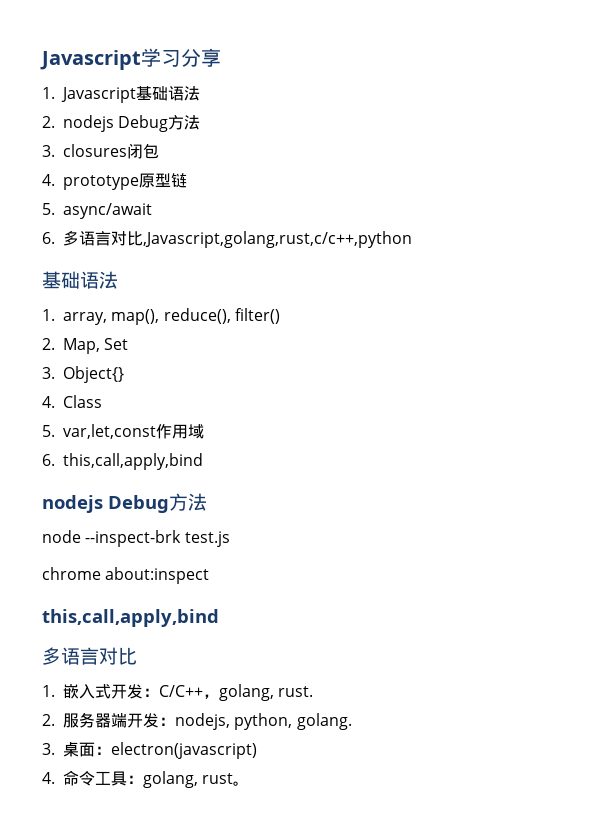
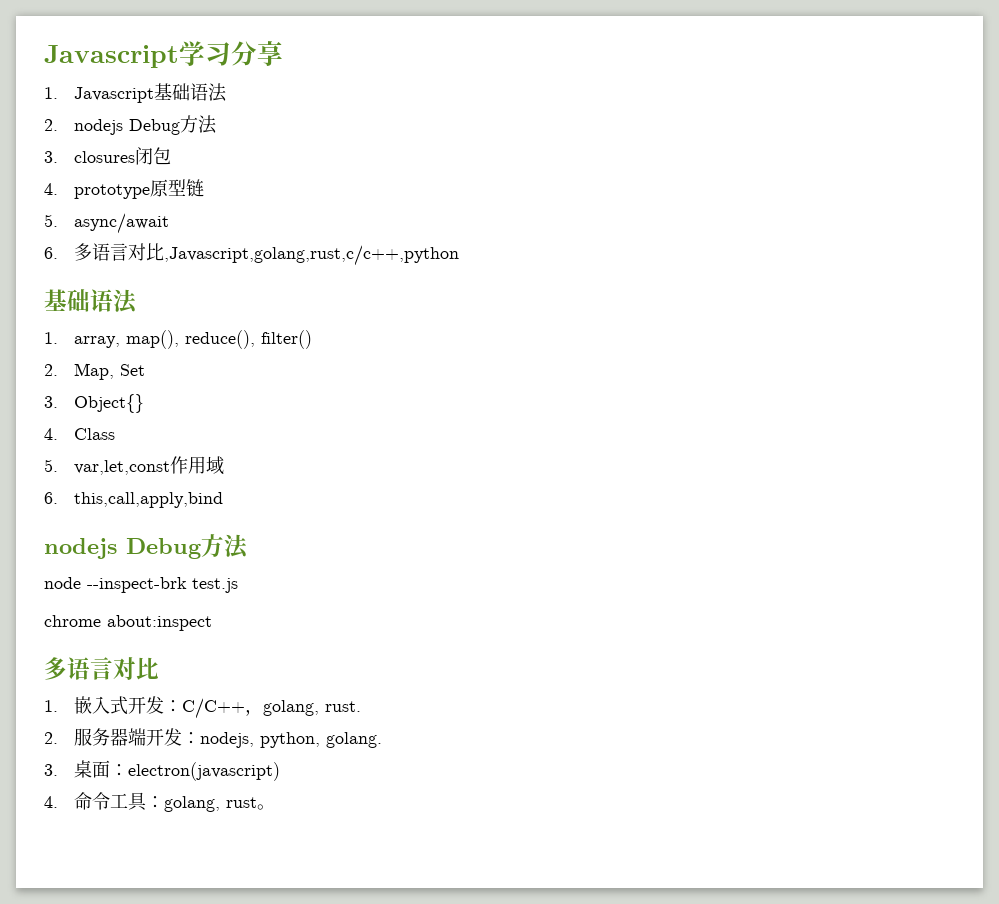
[42,609,219,627] // this,call,apply,bind -> (212, 623) none

